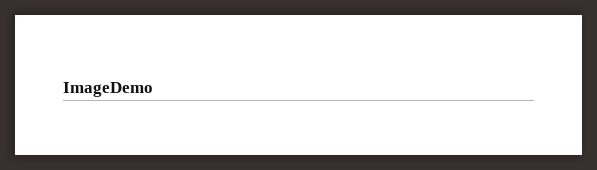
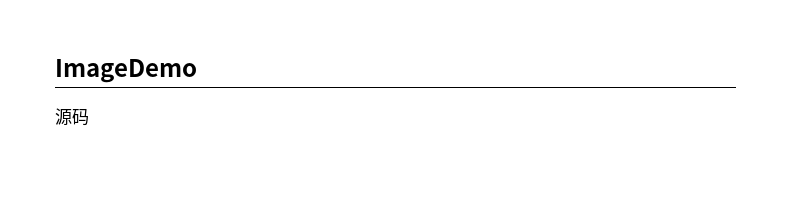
(153, 89) none -> [55,108,89,126] // 源码

